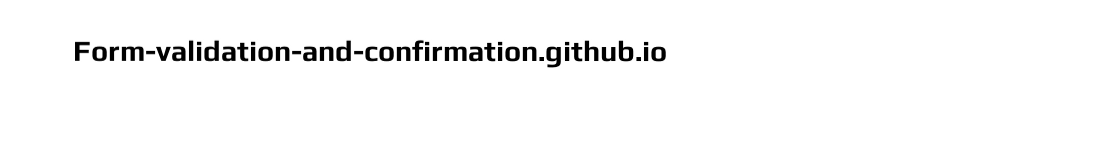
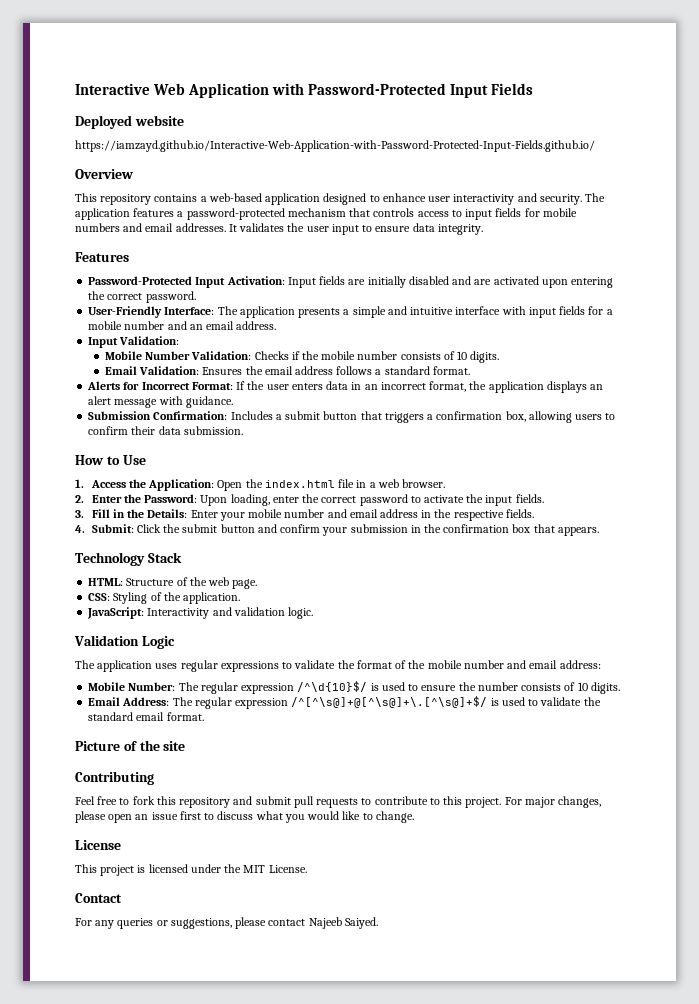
[73,39,668,69] Form-validation-and-confirmation.github.io -> [75,83,534,98] [75,115,184,129] [75,140,595,152] [75,169,133,179] [75,193,606,205] [75,208,577,220] [75,223,483,235] [75,252,129,262] [88,276,614,288] [88,291,196,303] [88,306,613,318] [88,321,277,330] [88,336,180,348] [104,351,500,363] [104,366,470,375] [87,381,604,393] [88,396,233,408] [88,411,616,423] [88,426,243,435] [75,455,146,465] [75,479,445,491] [75,494,544,506] [75,509,534,521] [75,524,599,536] [75,552,182,566] [88,577,258,589] [88,592,241,604] [87,607,314,619] [74,635,175,649] [75,660,601,672] [88,681,620,694] [88,696,601,709] [88,712,204,721] [75,740,186,751] [75,771,154,785] [75,796,602,808] [75,811,414,823] [75,840,121,850] [75,864,307,876] [75,893,122,903] [75,917,378,929] Interactive Web Application with Password-Protected Input Fields // Deployed website // https://iamzayd.github.io/Interactive-Web-Application-with-Password-Protected-Input-Fields.github.io/ // Overview // This repository contains a web-based application designed to enhance user interactivity and security. The application features a password-protected mechanism that controls access to input fields for mobile numbers and email addresses. It validates the user input to ensure data integrity. // Features // Password-Protected Input Activation: Input fields are initially disabled and are activated upon entering the correct password. // User-Friendly Interface: The application presents a simple and intuitive interface with input fields for a mobile number and an email address. // Input Validation: // Mobile Number Validation: Checks if the mobile number consists of 10 digits. // Email Validation: Ensures the email address follows a standard format. // Alerts for Incorrect Format: If the user enters data in an incorrect format, the application displays an alert message with guidance. // Submission Confirmation: Includes a submit button that triggers a confirmation box, allowing users to confirm their data submission. // How to Use // 1. Access the Application: Open the index.html file in a web browser. // 2. Enter the Password: Upon loading, enter the correct password to activate the input fields. // 3. Fill in the Details: Enter your mobile number and email address in the respective fields. // 4. Submit: Click the submit button and confirm your submission in the confirmation box that appears. // Technology Stack // HTML: Structure of the web page. // CSS: Styling of the application. // JavaScript: Interactivity and validation logic. // Validation Logic // The application uses regular expressions to validate the format of the mobile number and email address: // Mobile Number: The regular expression /^\d{10}$/ is used to ensure the number consists of 10 digits. // Email Address: The regular expression /^[^\s@]+@[^\s@]+\.[^\s@]+$/ is used to validate the standard email format. // Picture of the site // Contributing // Feel free to fork this repository and submit pull requests to contribute to this project. For major changes, please open an issue first to discuss what you would like to change. // License // This project is licensed under the MIT License. // Contact // For any queries or suggestions, please contact Najeeb Saiyed.

